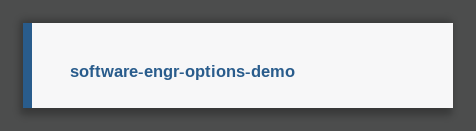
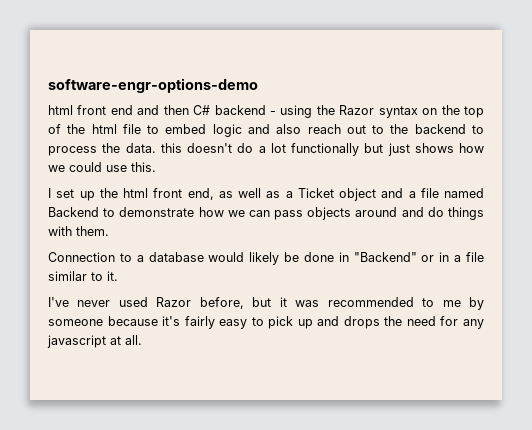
(295, 72) none -> [48,105,485,118] [48,124,484,137] [48,143,484,156] [48,162,156,172] [48,188,484,201] [48,207,485,220] [48,226,109,236] [48,252,485,265] [48,271,118,281] [48,297,484,310] [48,316,485,329] [47,335,142,348] // html front end and then C# backend - using the Razor syntax on the top of the html file to embed logic and also reach out to the backend to process the data. this doesn't do a lot functionally but just shows how we could use this. // I set up the html front end, as well as a Ticket object and a file named Backend to demonstrate how we can pass objects around and do things with them. // Connection to a database would likely be done in "Backend" or in a file similar to it. // I've never used Razor before, but it was recommended to me by someone because it's fairly easy to pick up and drops the need for any javascript at all.

